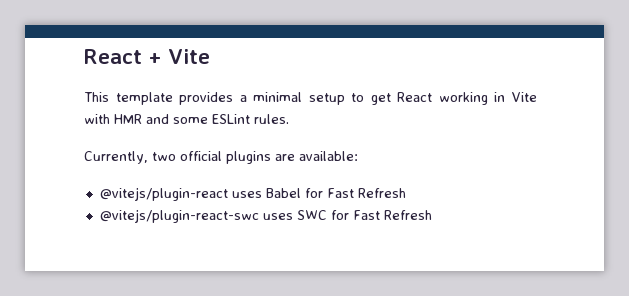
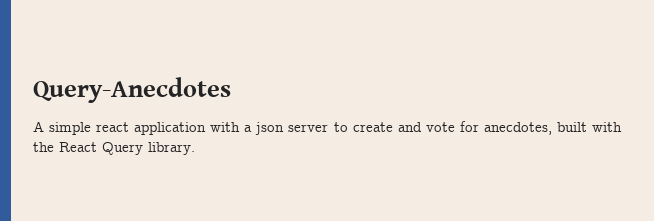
[84,49,210,64] [84,92,537,105] [84,114,289,124] [84,151,358,164] [99,187,406,201] [99,209,432,223] React + Vite // This template provides a minimal setup to get React working in Vite with HMR and some ESLint rules. // Currently, two official plugins are available: // @vitejs/plugin-react uses Babel for Fast Refresh // @vitejs/plugin-react-swc uses SWC for Fast Refresh -> [33,77,231,103] [33,121,622,135] [33,142,195,155] Query-Anecdotes // A simple react application with a json server to create and vote for anecdotes, built with the React Query library.

